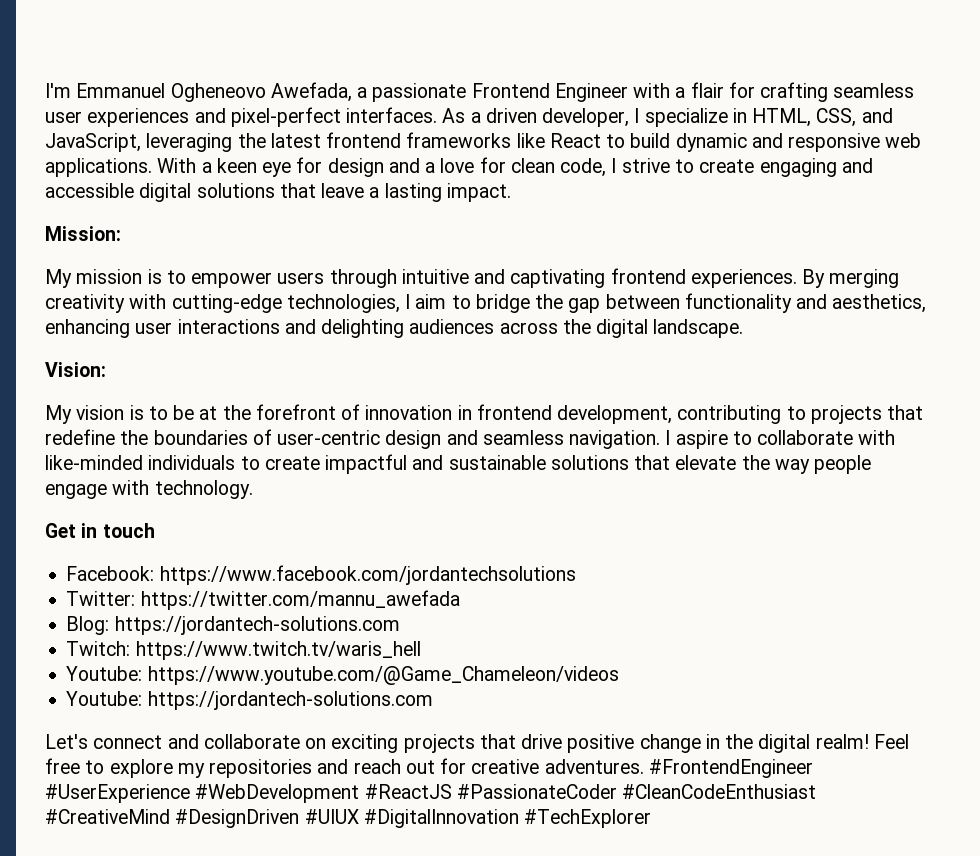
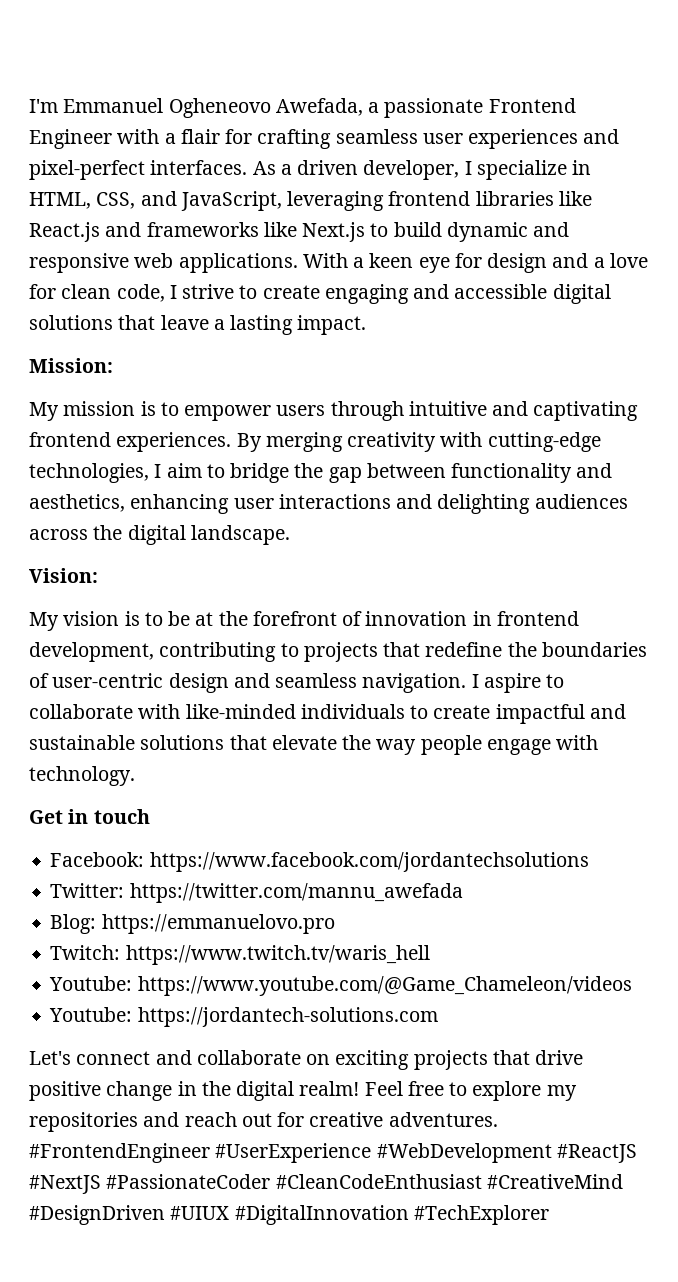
[237,132,402,148] the latest frontend -> [388,191,592,206] [29,222,142,242] frontend libraries like React.js and
[549,133,601,148] React -> [302,222,366,242] Next.js
[114,616,400,635] https://jordantech-solutions.com -> [101,914,335,934] https://emmanuelovo.pro
(452, 791) none -> [29,1175,101,1194] #NextJS

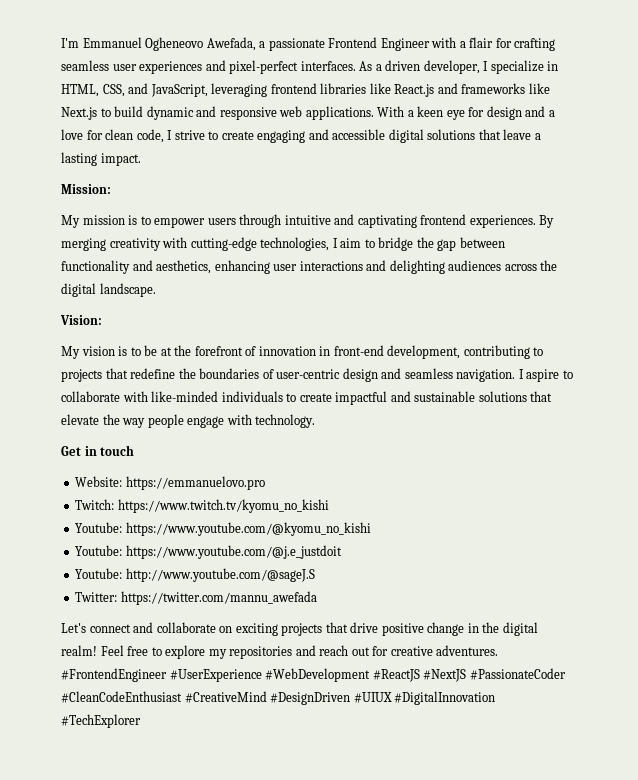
[496,611,579,626] frontend -> [333,345,384,356] front-end
[50,852,589,872] [50,883,463,903] [50,914,335,934] [50,945,430,965] [49,976,632,996] [49,1007,438,1027] Facebook: https://www.facebook.com/jordantechsolutions // Twitter: https://twitter.com/mannu_awefada // Blog: https://emmanuelovo.pro // Twitch: https://www.twitch.tv/waris_hell // Youtube: https://www.youtube.com/@Game_Chameleon/videos // Youtube: https://jordantech-solutions.com -> [75,476,265,490] [75,499,329,513] [75,522,371,536] [75,545,342,559] [75,568,315,582] [75,591,317,605] Website: https://emmanuelovo.pro // Twitch: https://www.twitch.tv/kyomu_no_kishi // Youtube: https://www.youtube.com/@kyomu_no_kishi // Youtube: https://www.youtube.com/@j.e_justdoit // Youtube: http://www.youtube.com/@sageJ.S // Twitter: https://twitter.com/mannu_awefada

